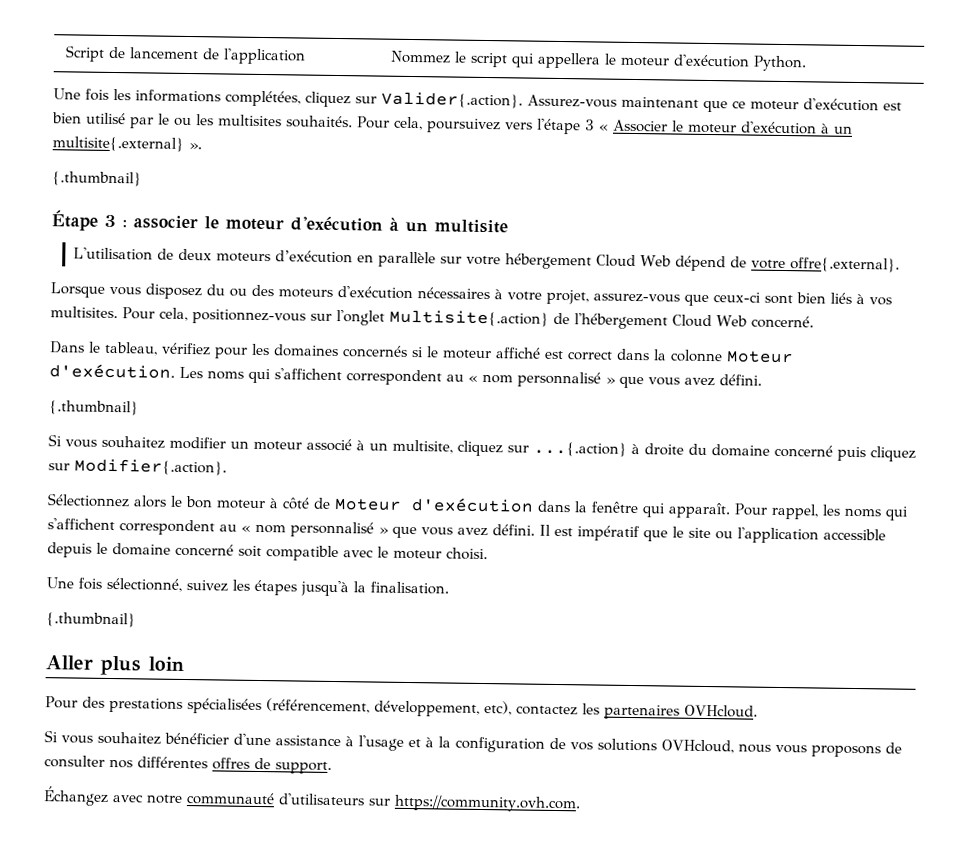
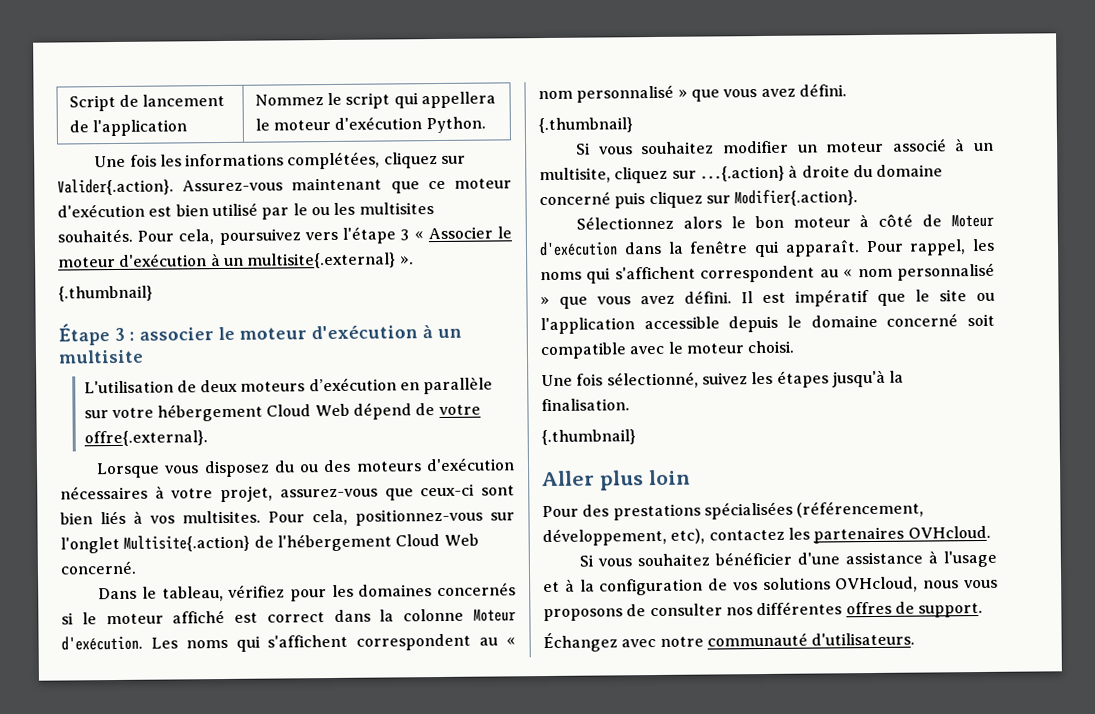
[278,793,581,813] d'utilisateurs sur https://community.ovh.com. -> [811,632,916,646] d'utilisateurs.

